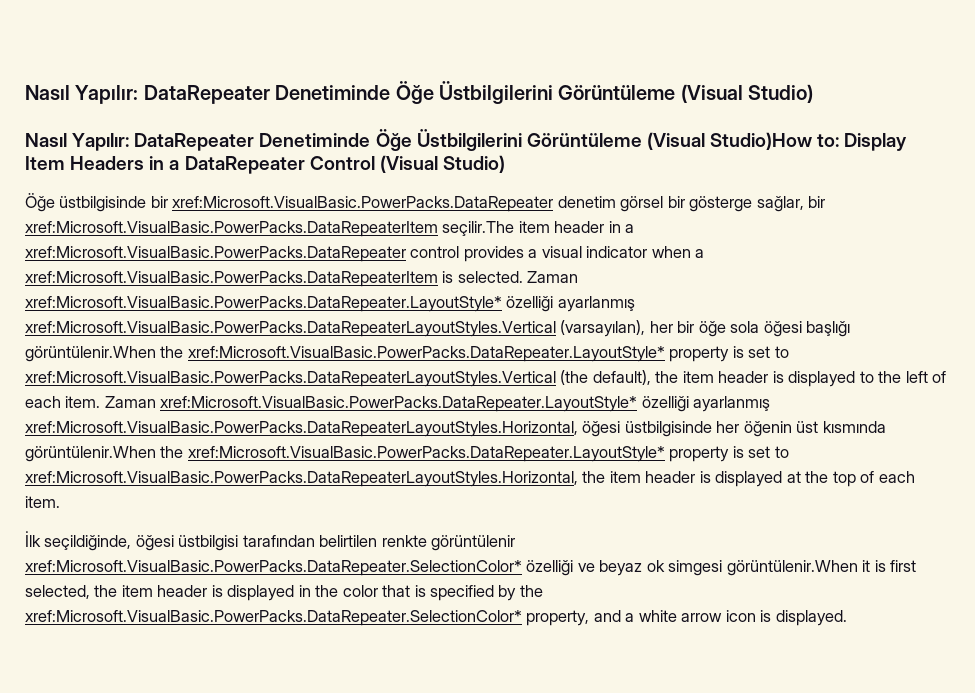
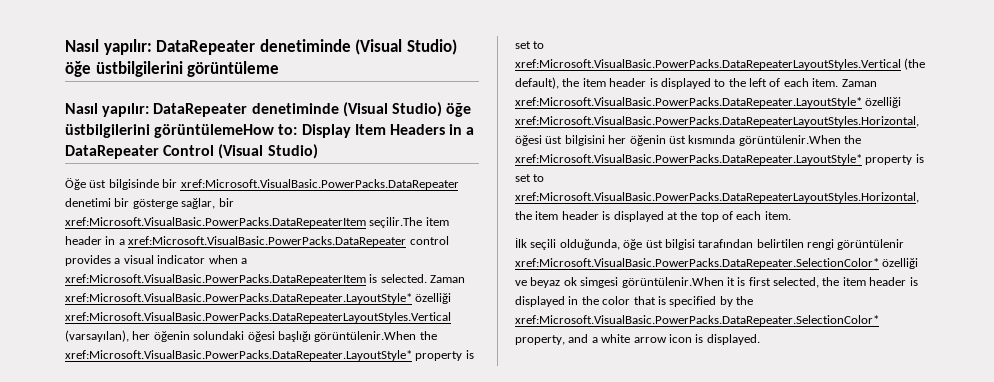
[25,81,814,104] [25,129,813,151] Nasıl Yapılır: DataRepeater Denetiminde Öğe Üstbilgilerini Görüntüleme (Visual Studio) // Nasıl Yapılır: DataRepeater Denetiminde Öğe Üstbilgilerini Görüntüleme (Visual Studio)How -> [65,39,457,55] [65,61,280,77] [65,102,472,117] [65,124,275,138] Nasıl yapılır: DataRepeater denetiminde (Visual Studio) öğe üstbilgilerini görüntüleme // Nasıl yapılır: DataRepeater denetiminde (Visual Studio) öğe üstbilgilerini görüntülemeHow
[59,196,664,212] üstbilgisinde bir xref:Microsoft.VisualBasic.PowerPacks.DataRepeater denetim görsel -> [89,179,459,190] [65,198,111,207] üst bilgisinde bir xref:Microsoft.VisualBasic.PowerPacks.DataRepeater denetimi
[557,296,635,312] ayarlanmış -> (452, 298) none
[677,321,760,337] bir öğe sola -> [153,331,245,342] öğenin solundaki
[693,396,771,412] ayarlanmış -> (902, 102) none
[624,421,712,437] üstbilgisinde -> [545,135,605,146] üst bilgisini
[44,535,239,551] seçildiğinde, öğesi üstbilgisi -> [530,239,695,250] seçili olduğunda, öğe üst bilgisi
[381,535,427,547] renkte -> [807,239,834,250] rengi

